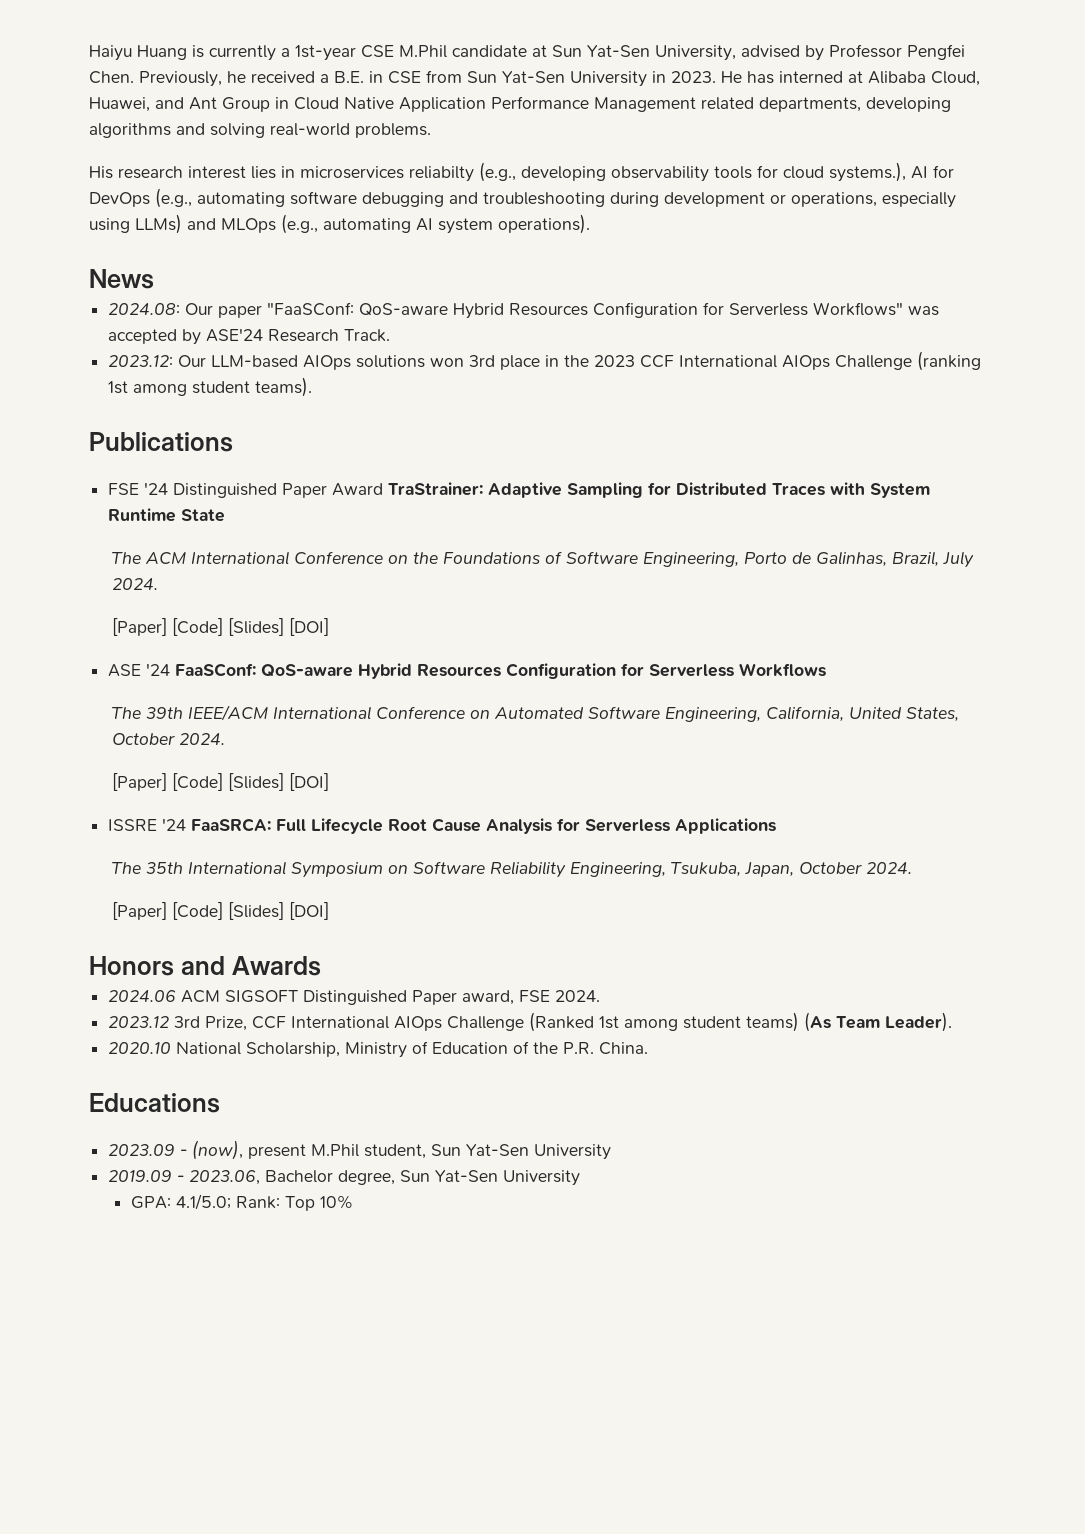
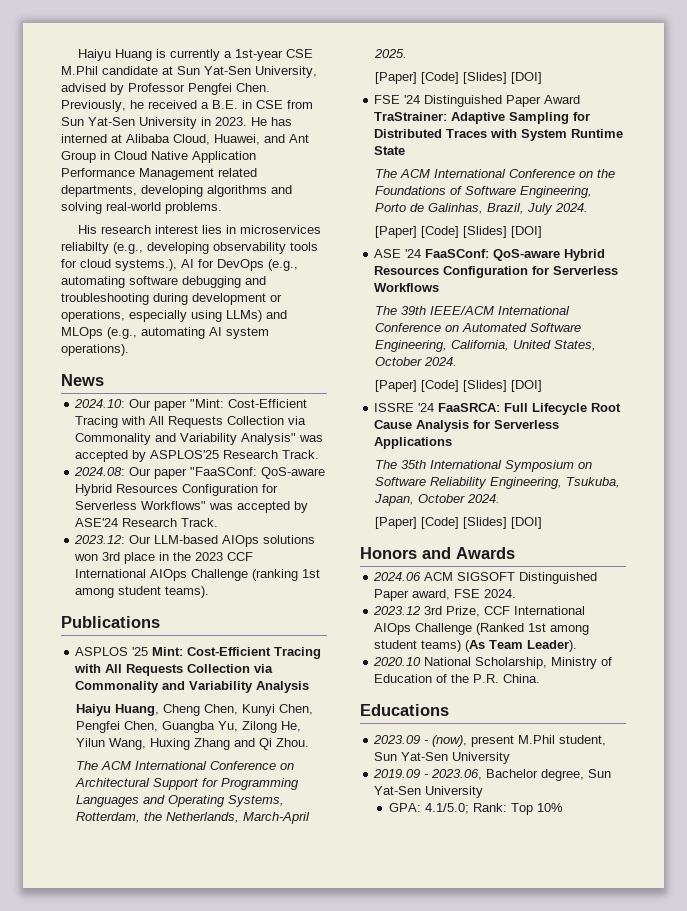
(154, 279) none -> [74,399,308,411] [75,416,307,428] [75,433,324,445] [75,450,320,462] // 2024.10: Our paper "Mint: Cost-Efficient Tracing with All Requests Collection via Commonality and Variability Analysis" was accepted by ASPLOS'25 Research Track.
(233, 442) none -> [75,647,322,659] [74,664,274,676] [75,681,310,693] [75,704,313,716] [75,721,301,733] [75,738,309,750] [75,761,294,770] [74,778,299,790] [75,795,284,807] [75,812,310,824] [373,49,407,58] [374,72,542,84] // ASPLOS '25 Mint: Cost-Efficient Tracing with All Requests Collection via Commonality and Variability Analysis // Haiyu Huang, Cheng Chen, Kunyi Chen, Pengfei Chen, Guangba Yu, Zilong He, Yilun Wang, Huxing Zhang and Qi Zhou. // The ACM International Conference on Architectural Support for Programming Languages and Operating Systems, Rotterdam, the Netherlands, March-April 2025. // [Paper] [Code] [Slides] [DOI]

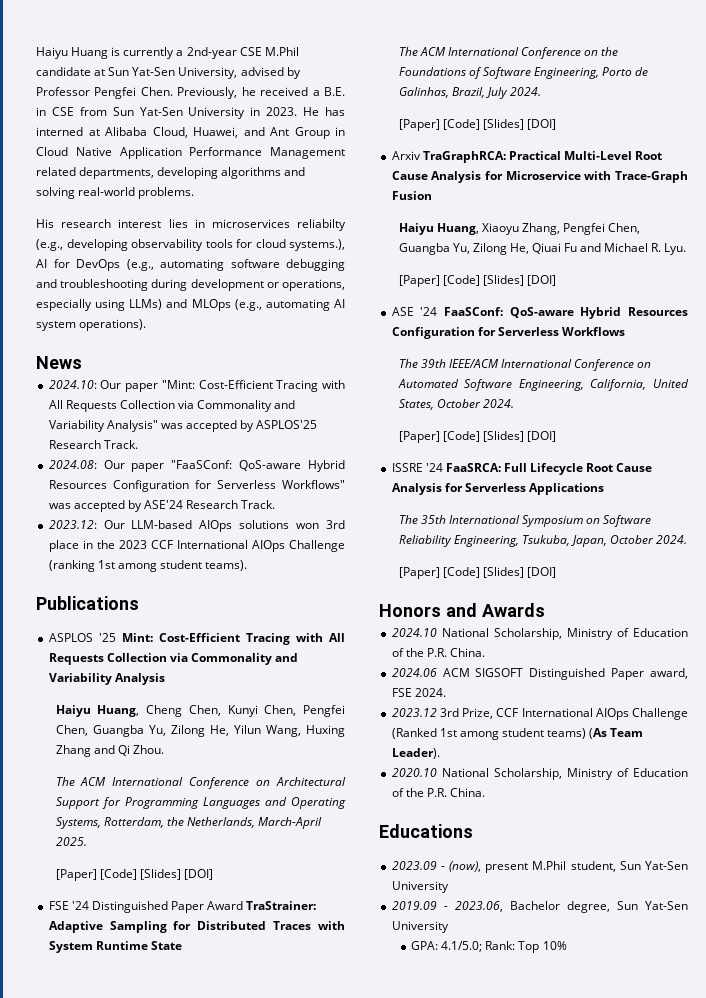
[235,49,284,61] 1st-year -> [186,47,237,59] 2nd-year
(542, 232) none -> [391,151,663,163] [391,171,688,183] [391,191,432,200] [398,223,641,235] [398,243,687,255] [398,275,556,287] // Arxiv TraGraphRCA: Practical Multi-Level Root Cause Analysis for Microservice with Trace-Graph Fusion // Haiyu Huang, Xiaoyu Zhang, Pengfei Chen, Guangba Yu, Zilong He, Qiuai Fu and Michael R. Lyu. // [Paper] [Code] [Slides] [DOI]
(515, 553) none -> [391,628,688,640] [391,648,485,657] // 2024.10 National Scholarship, Ministry of Education of the P.R. China.

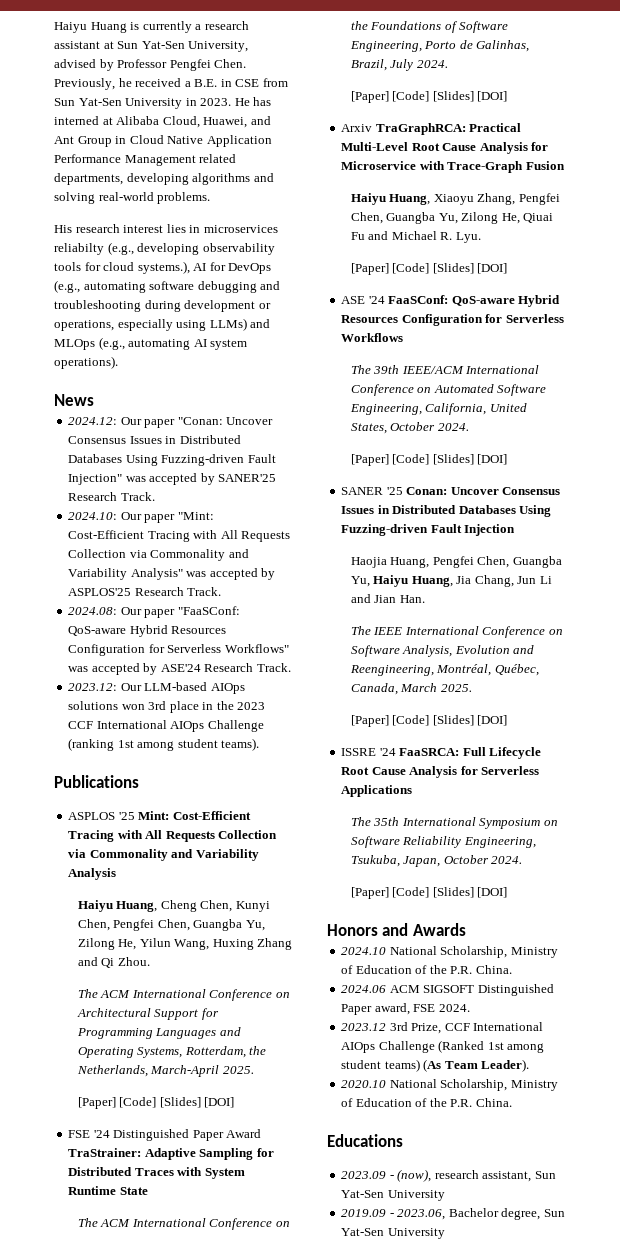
[186,47,299,59] [36,67,91,76] 2nd-year CSE M.Phil candidate -> [204,21,249,30] [54,41,100,49] research assistant
(82, 362) none -> [68,417,274,428] [68,435,241,444] [68,454,276,466] [68,473,277,485] [68,492,155,501] // 2024.12: Our paper "Conan: Uncover Consensus Issues in Distributed Databases Using Fuzzing-driven Fault Injection" was accepted by SANER'25 Research Track.
(556, 436) none -> [341,487,561,495] [341,505,552,517] [341,524,516,536] [350,556,562,568] [350,575,552,587] [350,594,425,603] [350,626,563,638] [350,645,535,657] [349,664,539,676] [350,683,472,695] [350,715,508,727] // SANER '25 Conan: Uncover Consensus Issues in Distributed Databases Using Fuzzing-driven Fault Injection // Haojia Huang, Pengfei Chen, Guangba Yu, Haiyu Huang, Jia Chang, Jun Li and Jian Han. // The IEEE International Conference on Software Analysis, Evolution and Reengineering, Montréal, Québec, Canada, March 2025. // [Paper] [Code] [Slides] [DOI]
[485,861,616,873] present M.Phil student, -> [434,1170,532,1182] research assistant,
[411,941,567,953] // GPA: 4.1/5.0; Rank: Top 10% -> (445, 1233) none

